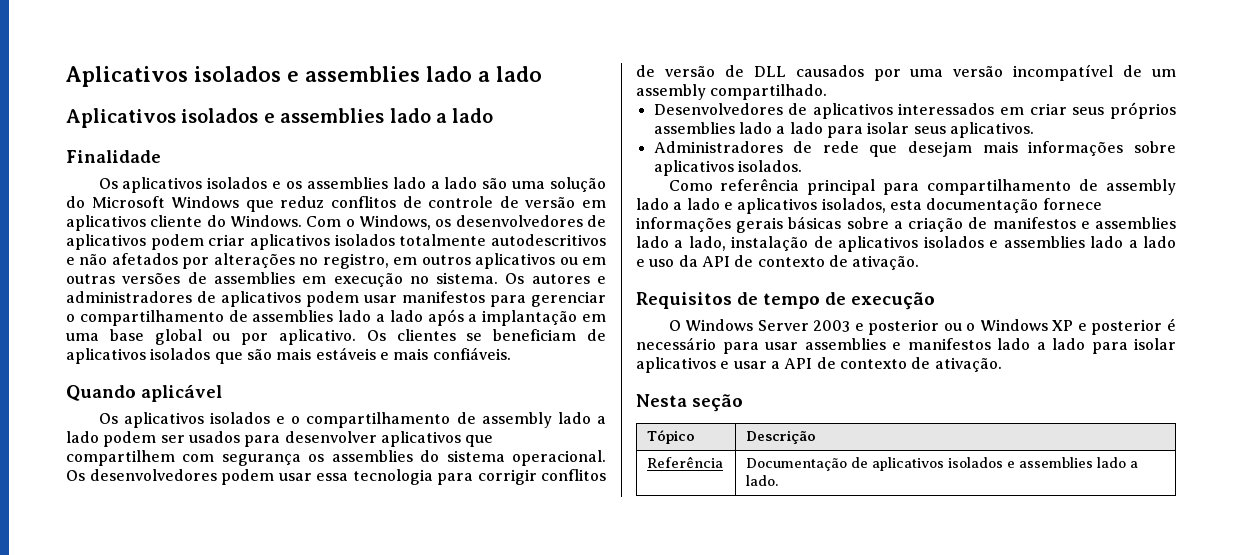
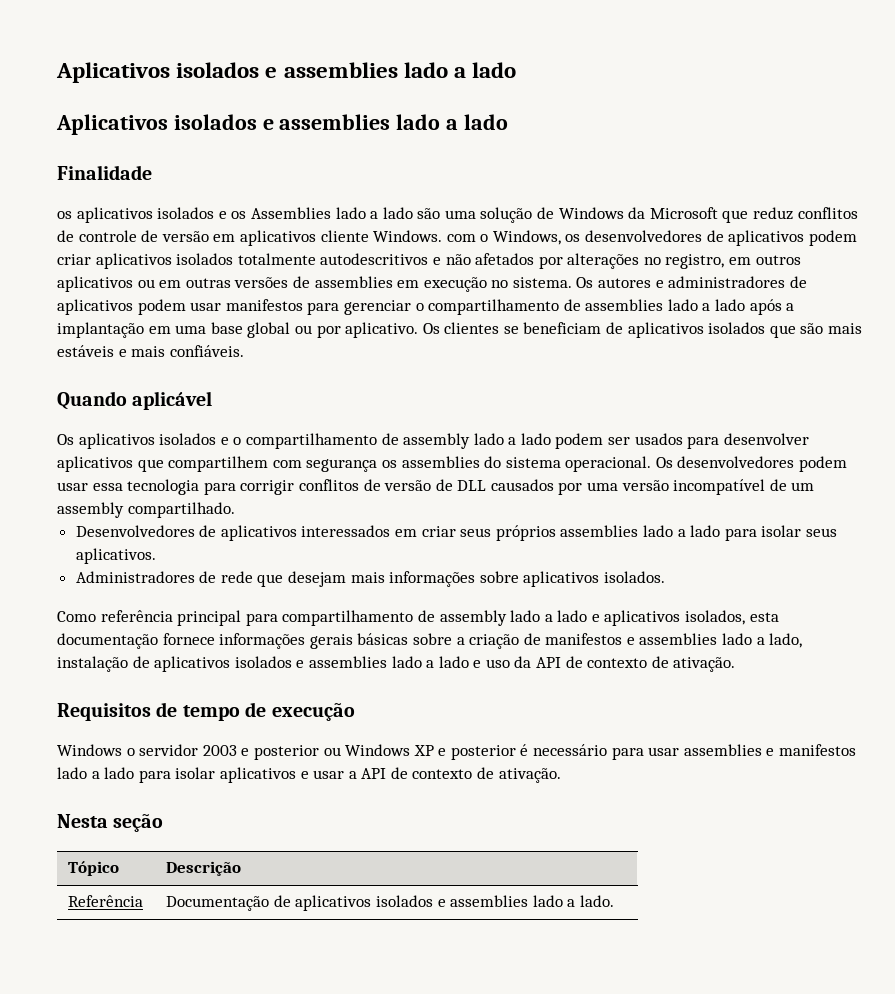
[98,178,118,189] Os -> [57,211,72,219] os
[306,177,388,189] assemblies -> [250,207,331,219] Assemblies
[66,196,240,208] do Microsoft Windows -> [537,207,718,219] de Windows da Microsoft
[206,215,342,227] do Windows. Com -> [373,230,476,242] Windows. com
[668,319,809,331] O Windows Server -> [57,744,199,756] Windows o servidor
[966,323,976,331] o -> (341, 751) none

